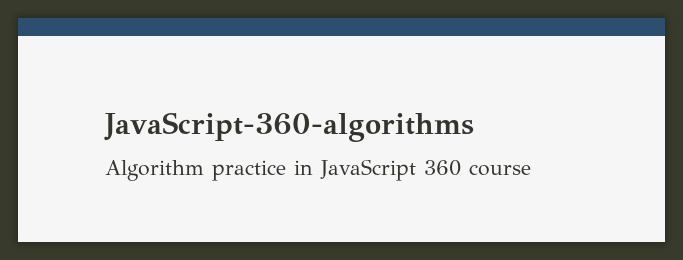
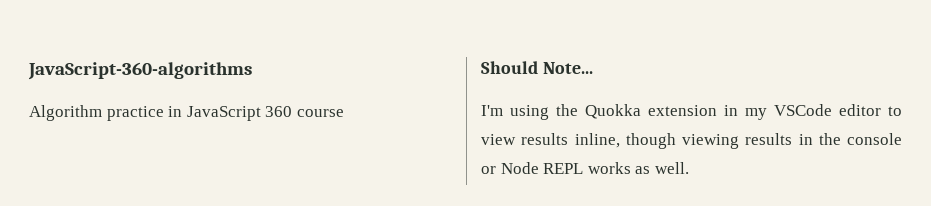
(531, 170) none -> [481,61,593,74] [481,104,902,120] [481,133,902,149] [481,162,689,174] // Should Note... // I'm using the Quokka extension in my VSCode editor to view results inline, though viewing results in the console or Node REPL works as well.

